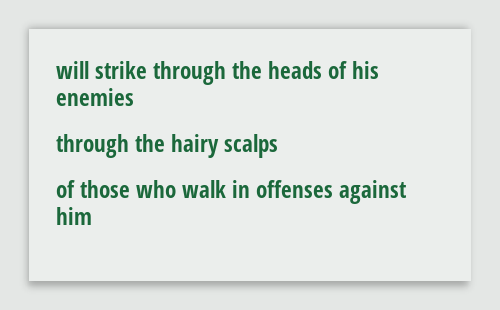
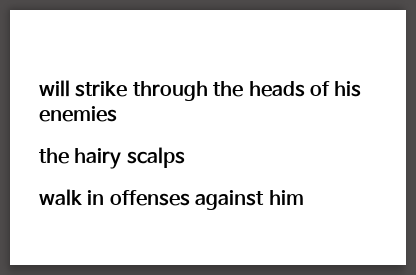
[56,134,129,158] through -> (117, 114) none
[56,180,177,198] of those who -> (185, 157) none

